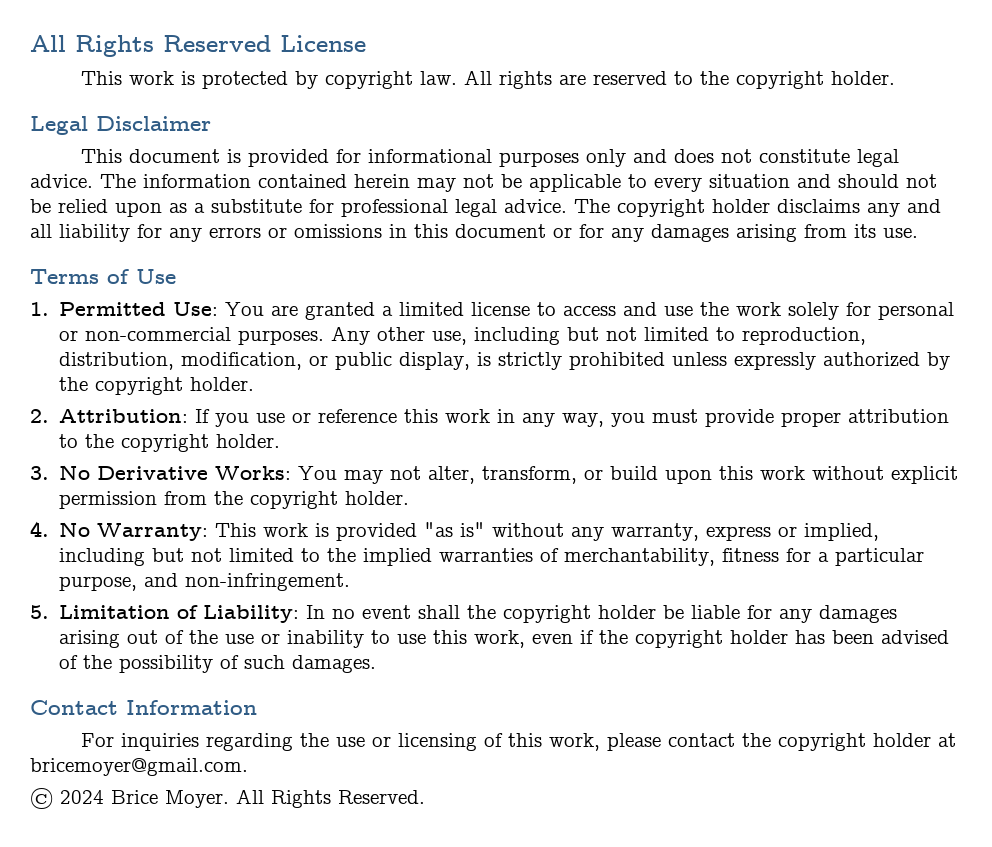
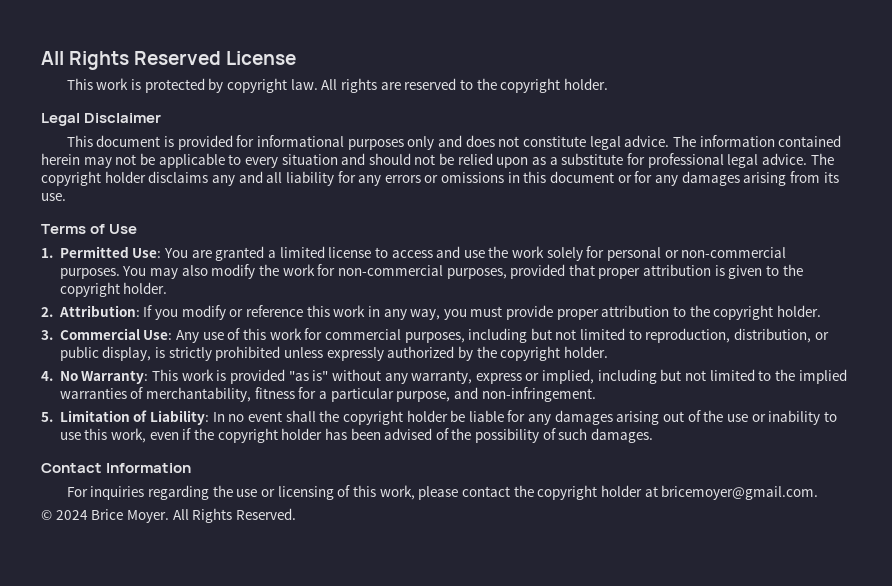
[331,326,867,345] [59,352,951,370] Any other use, including but not limited to reproduction, distribution, modification, or public display, is strictly prohibited unless expressly authorized by -> [122,264,780,279] You may also modify the work for non-commercial purposes, provided that proper attribution is given to
[256,413,286,423] use -> [181,305,226,320] modify
[59,465,959,484] [59,491,208,509] No Derivative Works: You may not alter, transform, or build upon this work without explicit permission from -> [59,328,829,343] [59,346,473,361] Commercial Use: Any use of this work for commercial purposes, including but not limited to reproduction, distribution, or public display, is strictly prohibited unless expressly authorized by

